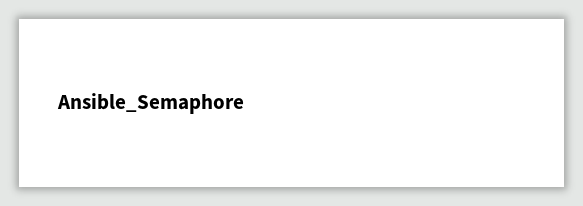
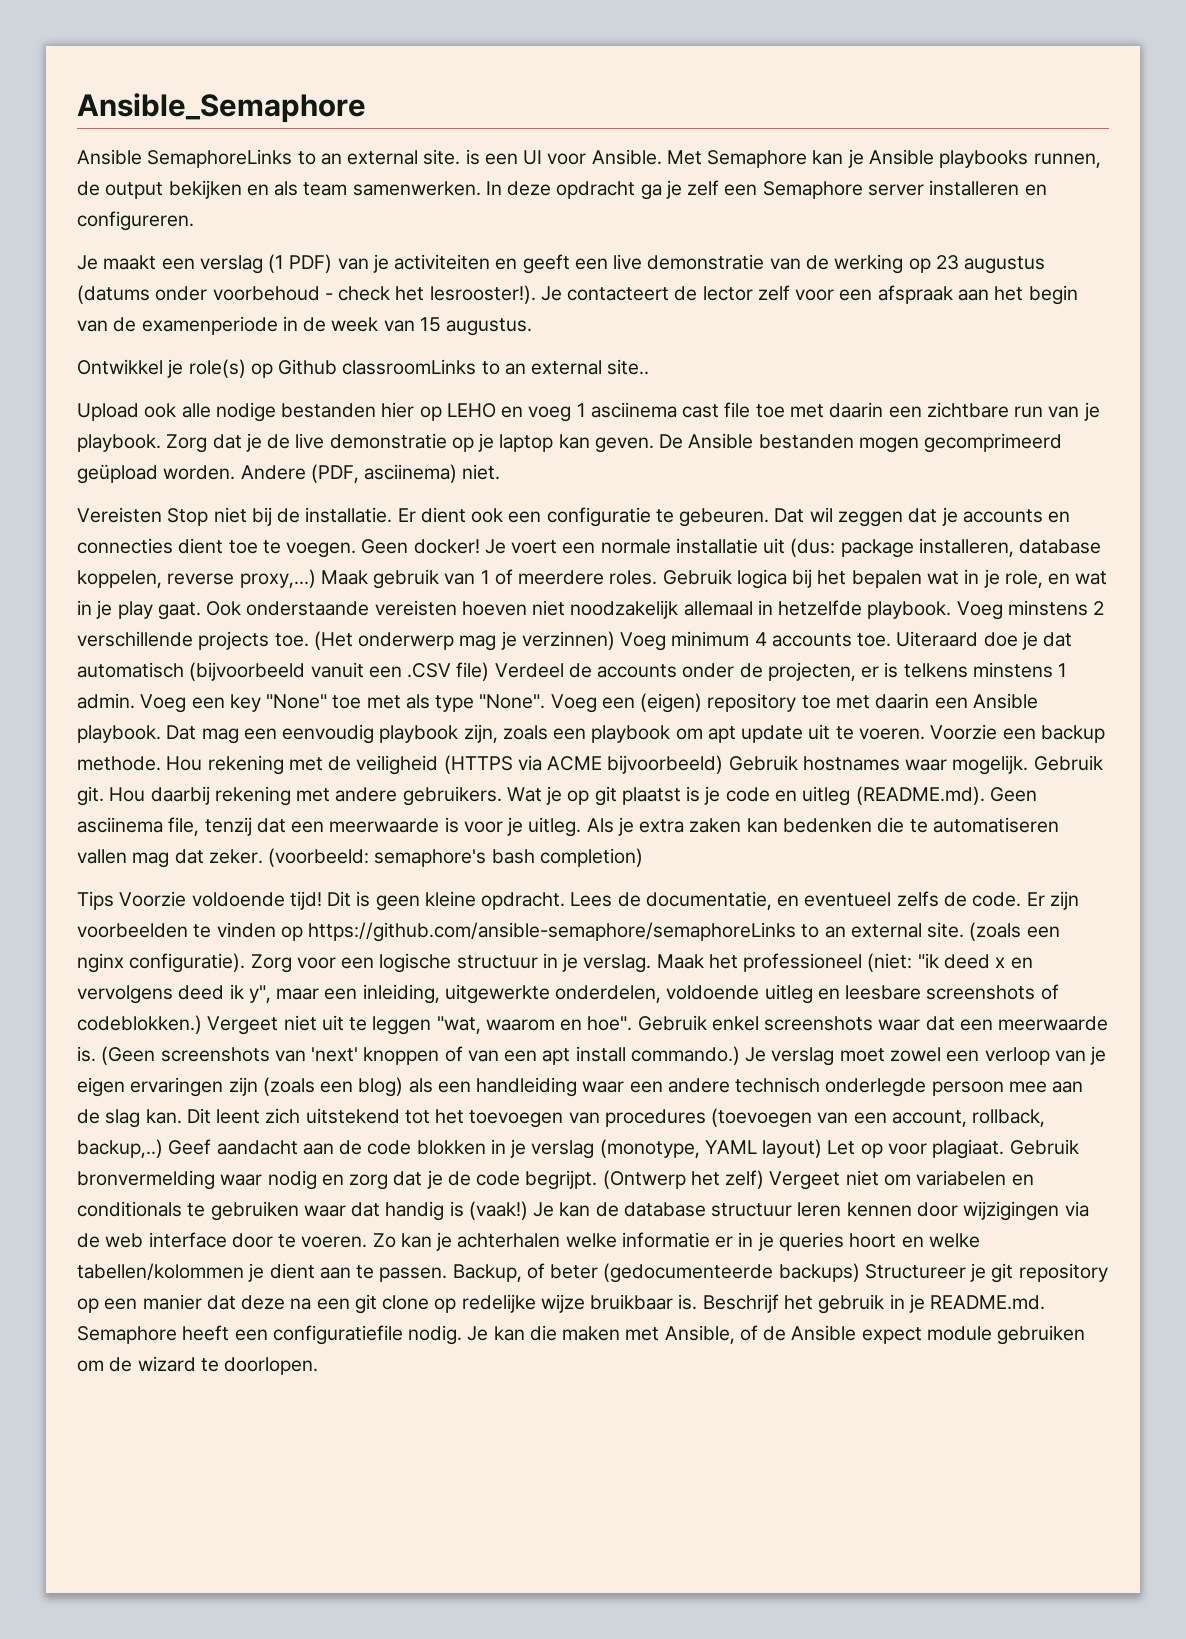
(244, 103) none -> [77,149,1101,168] [77,180,1047,200] [77,211,194,231] [77,254,1046,274] [77,285,1078,305] [77,316,533,336] [77,359,650,378] [77,402,1100,422] [77,433,1063,453] [77,464,501,484] [77,507,1071,527] [77,538,1102,558] [77,569,1108,589] [77,600,1105,620] [77,631,1073,651] [77,662,1068,681] [77,693,1038,713] [77,724,1105,744] [77,755,1103,775] [77,786,1037,806] [77,817,1059,837] [77,848,643,868] [77,891,1079,911] [77,922,1060,942] [77,953,1033,973] [77,984,1059,1004] [77,1015,1109,1035] [77,1046,1107,1066] [77,1077,1084,1097] [77,1108,1046,1128] [77,1139,1079,1159] [77,1170,1034,1190] [77,1201,1089,1221] [77,1232,980,1251] [77,1263,1108,1283] [77,1294,1046,1314] [77,1325,1086,1345] [77,1356,319,1375] // Ansible SemaphoreLinks to an external site. is een UI voor Ansible. Met Semaphore kan je Ansible playbooks runnen, de output bekijken en als team samenwerken. In deze opdracht ga je zelf een Semaphore server installeren en configureren. // Je maakt een verslag (1 PDF) van je activiteiten en geeft een live demonstratie van de werking op 23 augustus (datums onder voorbehoud - check het lesrooster!). Je contacteert de lector zelf voor een afspraak aan het begin van de examenperiode in de week van 15 augustus. // Ontwikkel je role(s) op Github classroomLinks to an external site.. // Upload ook alle nodige bestanden hier op LEHO en voeg 1 asciinema cast file toe met daarin een zichtbare run van je playbook. Zorg dat je de live demonstratie op je laptop kan geven. De Ansible bestanden mogen gecomprimeerd geüpload worden. Andere (PDF, asciinema) niet. // Vereisten Stop niet bij de installatie. Er dient ook een configuratie te gebeuren. Dat wil zeggen dat je accounts en connecties dient toe te voegen. Geen docker! Je voert een normale installatie uit (dus: package installeren, database koppelen, reverse proxy,...) Maak gebruik van 1 of meerdere roles. Gebruik logica bij het bepalen wat in je role, en wat in je play gaat. Ook onderstaande vereisten hoeven niet noodzakelijk allemaal in hetzelfde playbook. Voeg minstens 2 verschillende projects toe. (Het onderwerp mag je verzinnen) Voeg minimum 4 accounts toe. Uiteraard doe je dat automatisch (bijvoorbeeld vanuit een .CSV file) Verdeel de accounts onder de projecten, er is telkens minstens 1 admin. Voeg een key "None" toe met als type "None". Voeg een (eigen) repository toe met daarin een Ansible playbook. Dat mag een eenvoudig playbook zijn, zoals een playbook om apt update uit te voeren. Voorzie een backup methode. Hou rekening met de veiligheid (HTTPS via ACME bijvoorbeeld) Gebruik hostnames waar mogelijk. Gebruik git. Hou daarbij rekening met andere gebruikers. Wat je op git plaatst is je code en uitleg (README.md). Geen asciinema file, tenzij dat een meerwaarde is voor je uitleg. Als je extra zaken kan bedenken die te automatiseren vallen mag dat zeker. (voorbeeld: semaphore's bash completion) // Tips Voorzie voldoende tijd! Dit is geen kleine opdracht. Lees de documentatie, en eventueel zelfs de code. Er zijn voorbeelden te vinden op https://github.com/ansible-semaphore/semaphoreLinks to an external site. (zoals een nginx configuratie). Zorg voor een logische structuur in je verslag. Maak het professioneel (niet: "ik deed x en vervolgens deed ik y", maar een inleiding, uitgewerkte onderdelen, voldoende uitleg en leesbare screenshots of codeblokken.) Vergeet niet uit te leggen "wat, waarom en hoe". Gebruik enkel screenshots waar dat een meerwaarde is. (Geen screenshots van 'next' knoppen of van een apt install commando.) Je verslag moet zowel een verloop van je eigen ervaringen zijn (zoals een blog) als een handleiding waar een andere technisch onderlegde persoon mee aan de slag kan. Dit leent zich uitstekend tot het toevoegen van procedures (toevoegen van een account, rollback, backup,..) Geef aandacht aan de code blokken in je verslag (monotype, YAML layout) Let op voor plagiaat. Gebruik bronvermelding waar nodig en zorg dat je de code begrijpt. (Ontwerp het zelf) Vergeet niet om variabelen en conditionals te gebruiken waar dat handig is (vaak!) Je kan de database structuur leren kennen door wijzigingen via de web interface door te voeren. Zo kan je achterhalen welke informatie er in je queries hoort en welke tabellen/kolommen je dient aan te passen. Backup, of beter (gedocumenteerde backups) Structureer je git repository op een manier dat deze na een git clone op redelijke wijze bruikbaar is. Beschrijf het gebruik in je README.md. Semaphore heeft een configuratiefile nodig. Je kan die maken met Ansible, of de Ansible expect module gebruiken om de wizard te doorlopen.

